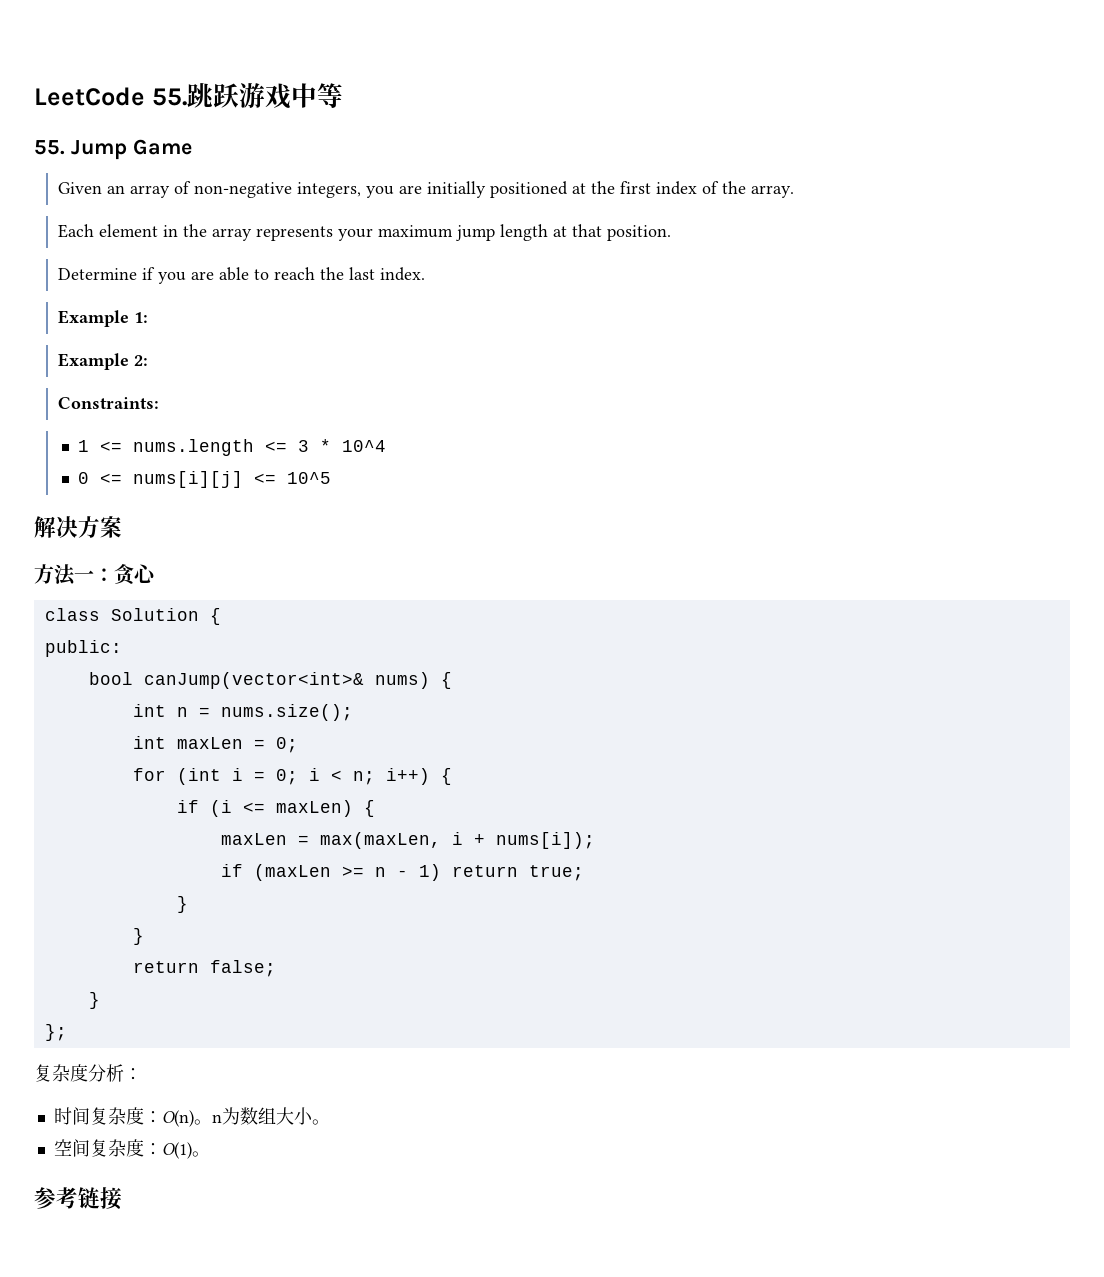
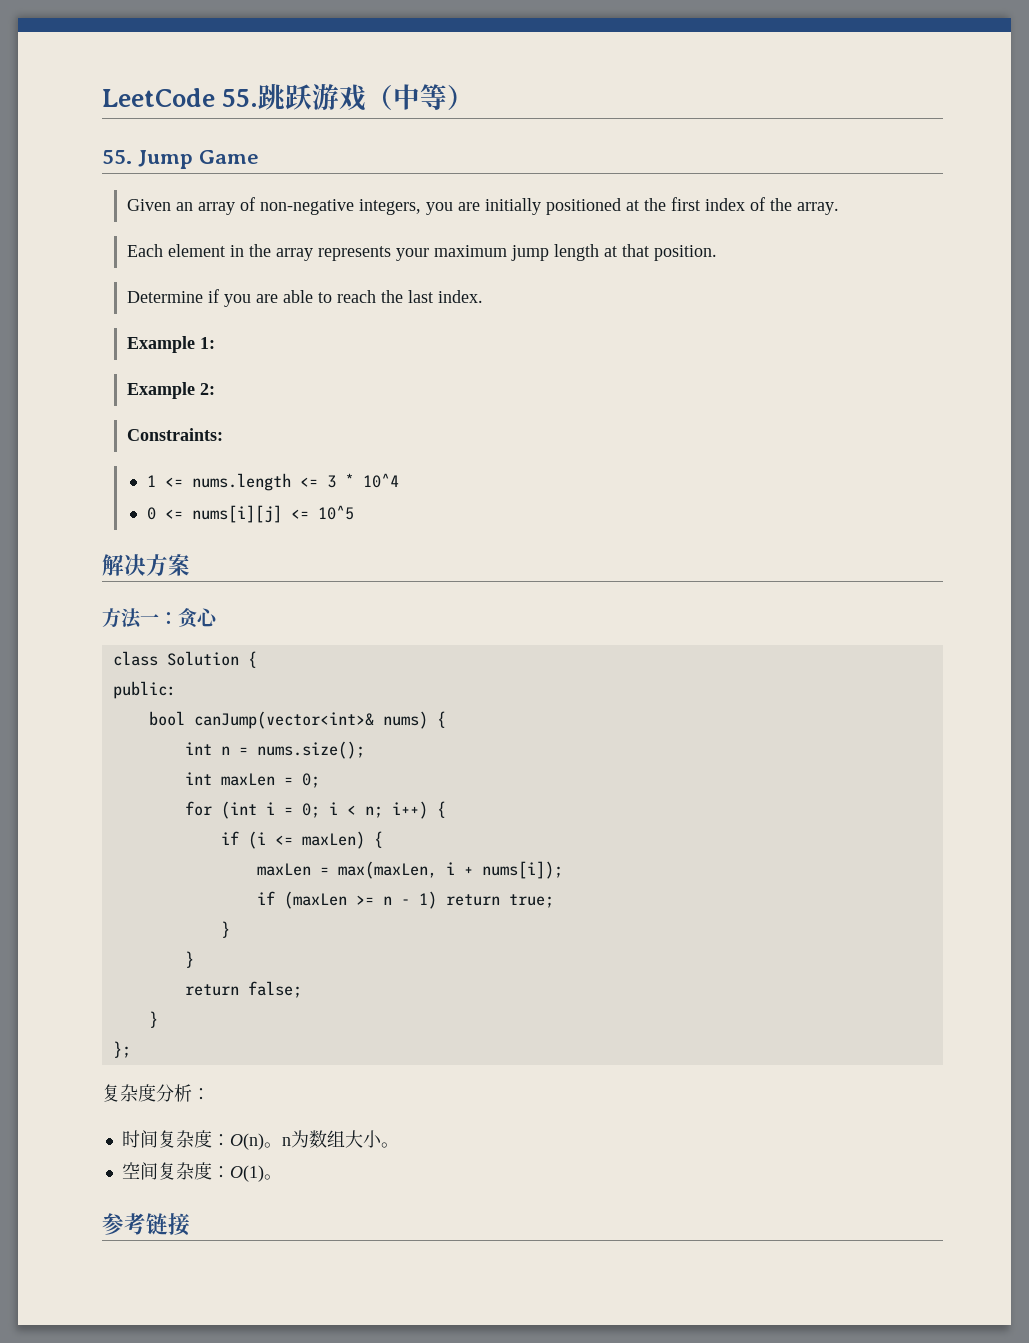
(291, 96) none -> [366,84,394,110] （
(343, 95) none -> [447,84,475,110] ）

